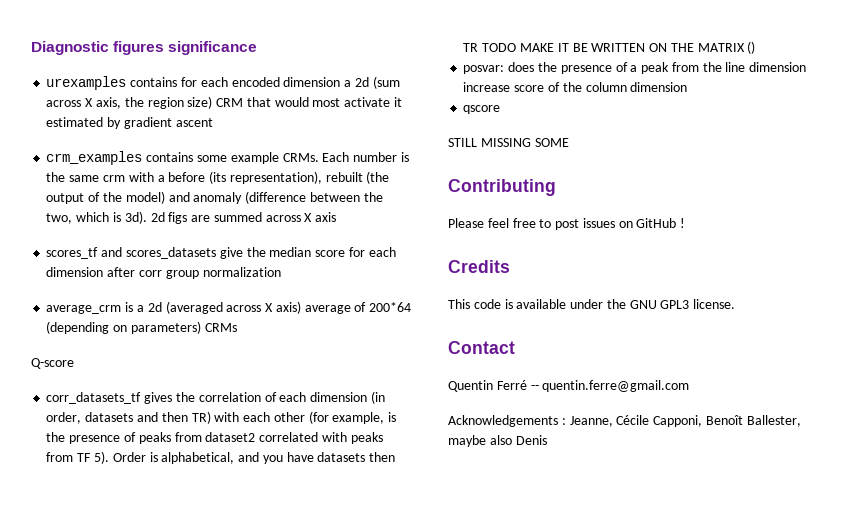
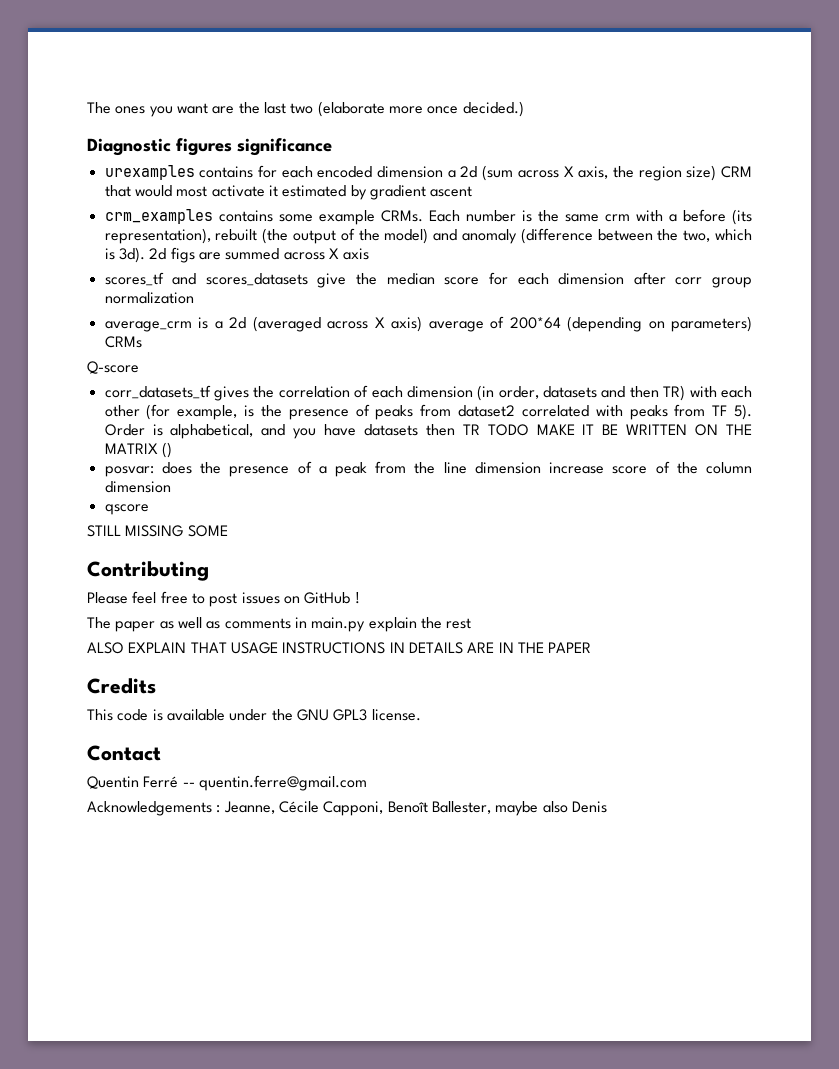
(31, 48) none -> [87,101,524,117] The ones you want are the last two (elaborate more once decided.) //
(686, 223) none -> [87,617,472,632] [87,642,592,654] // The paper as well as comments in main.py explain the rest // ALSO EXPLAIN THAT USAGE INSTRUCTIONS IN DETAILS ARE IN THE PAPER

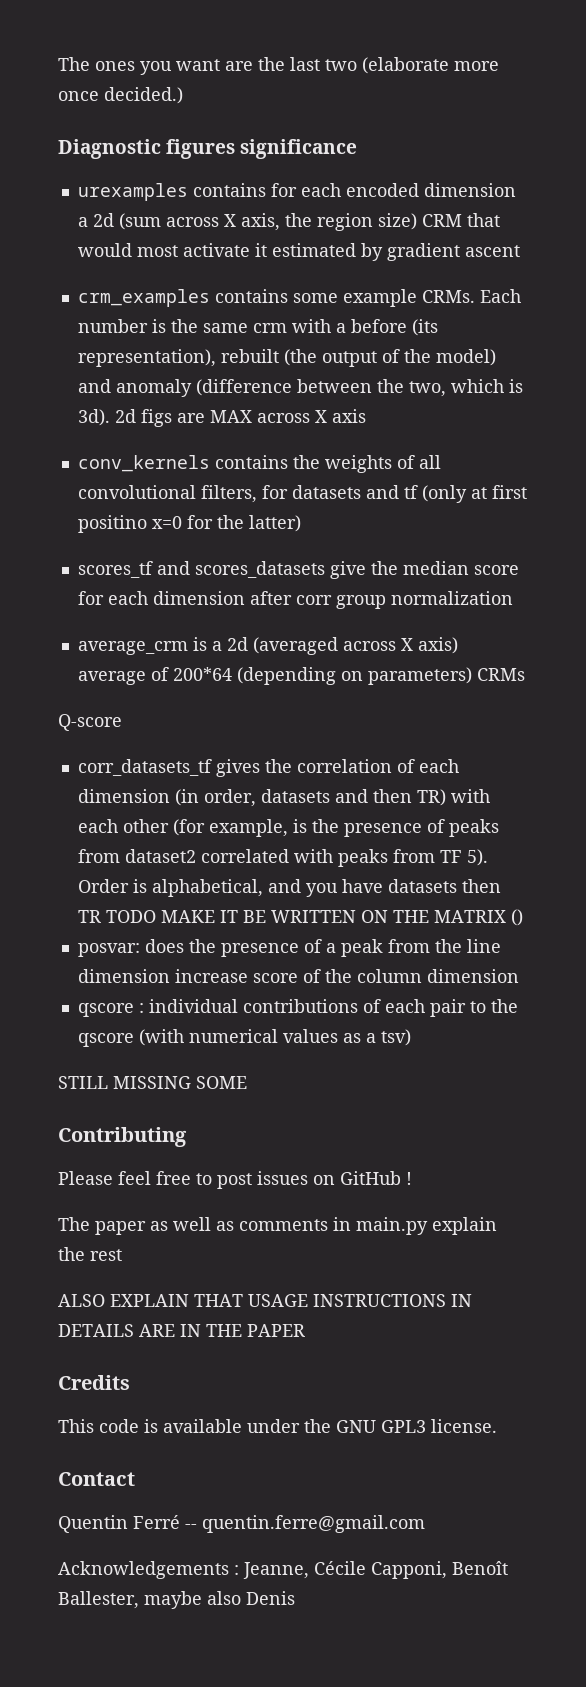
[225,248,280,260] summed -> [209,410,252,423] MAX
(370, 254) none -> [77,455,441,473] [77,485,527,503] [77,515,301,533] // conv_kernels contains the weights of all convolutional filters, for datasets and tf (only at first positino x=0 for the latter)
(149, 509) none -> [138,999,518,1017] [77,1029,411,1047] : individual contributions of each pair to the qscore (with numerical values as a tsv)

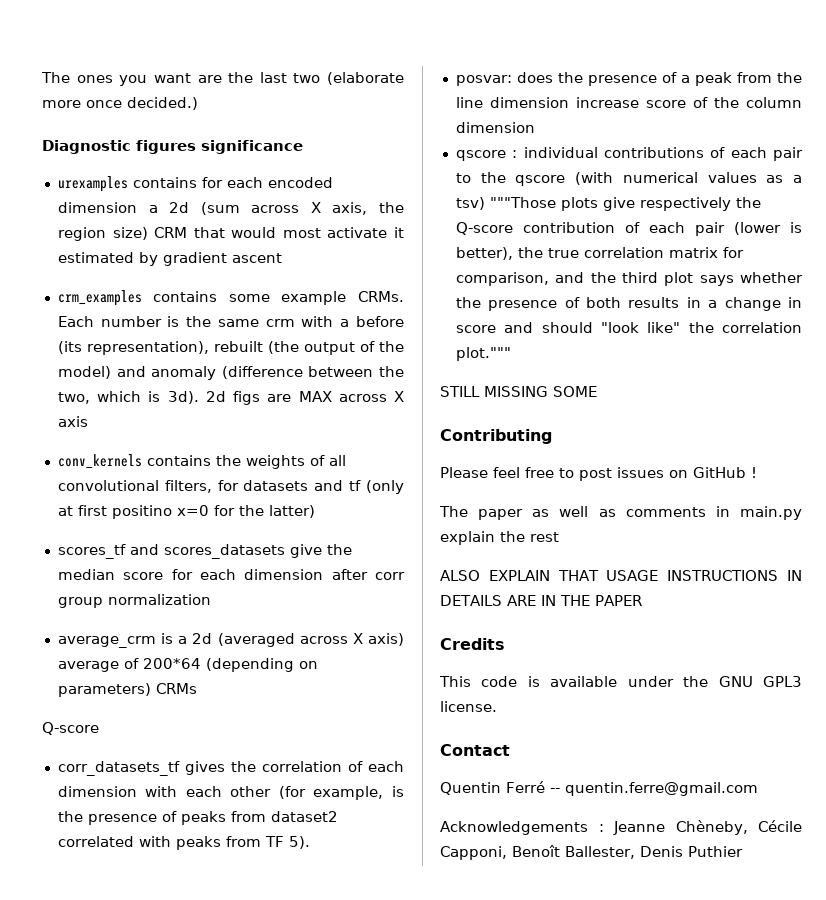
[174,789,446,807] (in order, datasets and then TR) -> (137, 791) none
[77,879,501,897] [77,909,523,926] Order is alphabetical, and you have datasets then TR TODO MAKE IT BE WRITTEN ON THE MATRIX () -> (310, 842) none
(411, 1037) none -> [489,197,761,211] [455,222,802,236] [455,247,744,260] [455,272,803,286] [455,297,802,311] [455,322,802,333] [455,347,511,361] """Those plots give respectively the Q-score contribution of each pair (lower is better), the true correlation matrix for comparison, and the third plot says whether the presence of both results in a change in score and should "look like" the correlation plot."""
[243,1562,309,1579] Jeanne, -> [613,820,748,835] Jeanne Chèneby,
[144,1591,295,1609] maybe also Denis -> [640,846,743,857] Denis Puthier

